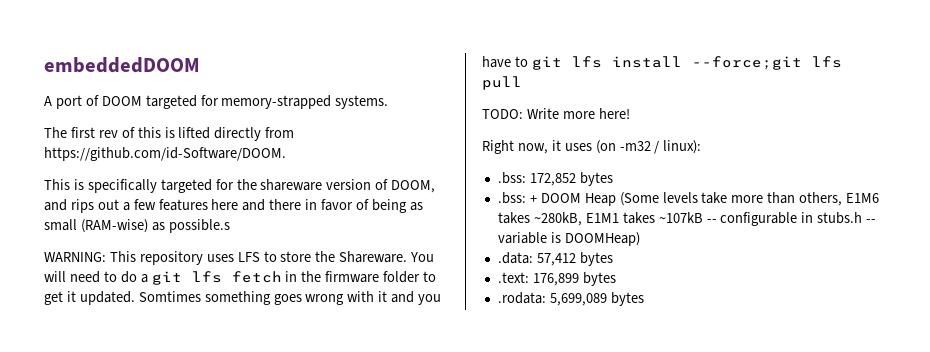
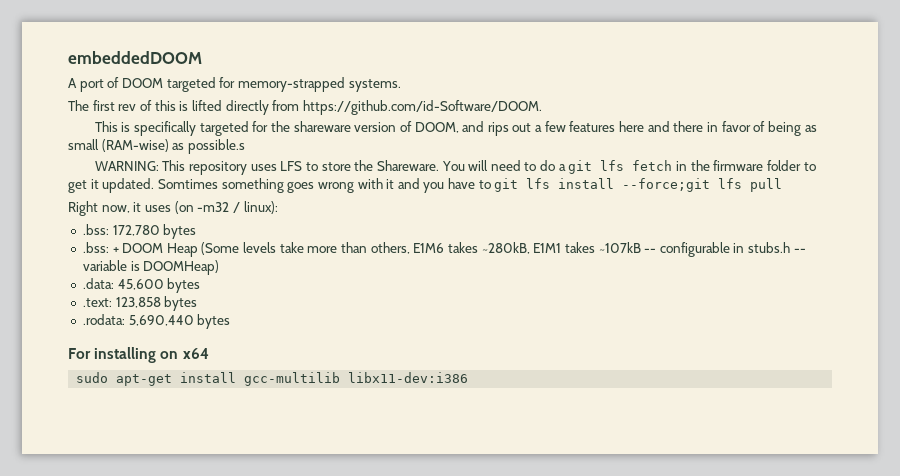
[482,108,630,119] // TODO: Write more here! -> (783, 185) none
[529,173,576,186] 172,852 -> [112,225,160,236] 172,780
[536,253,576,266] 57,412 -> [117,279,164,290] 45,600
[532,273,579,286] 176,899 -> [115,297,161,308] 123,858
[549,292,644,306] 5,699,089 bytes -> [128,314,231,329] [68,347,209,363] [76,372,469,386] 5,690,440 bytes // For installing on x64 // sudo apt-get install gcc-multilib libx11-dev:i386

